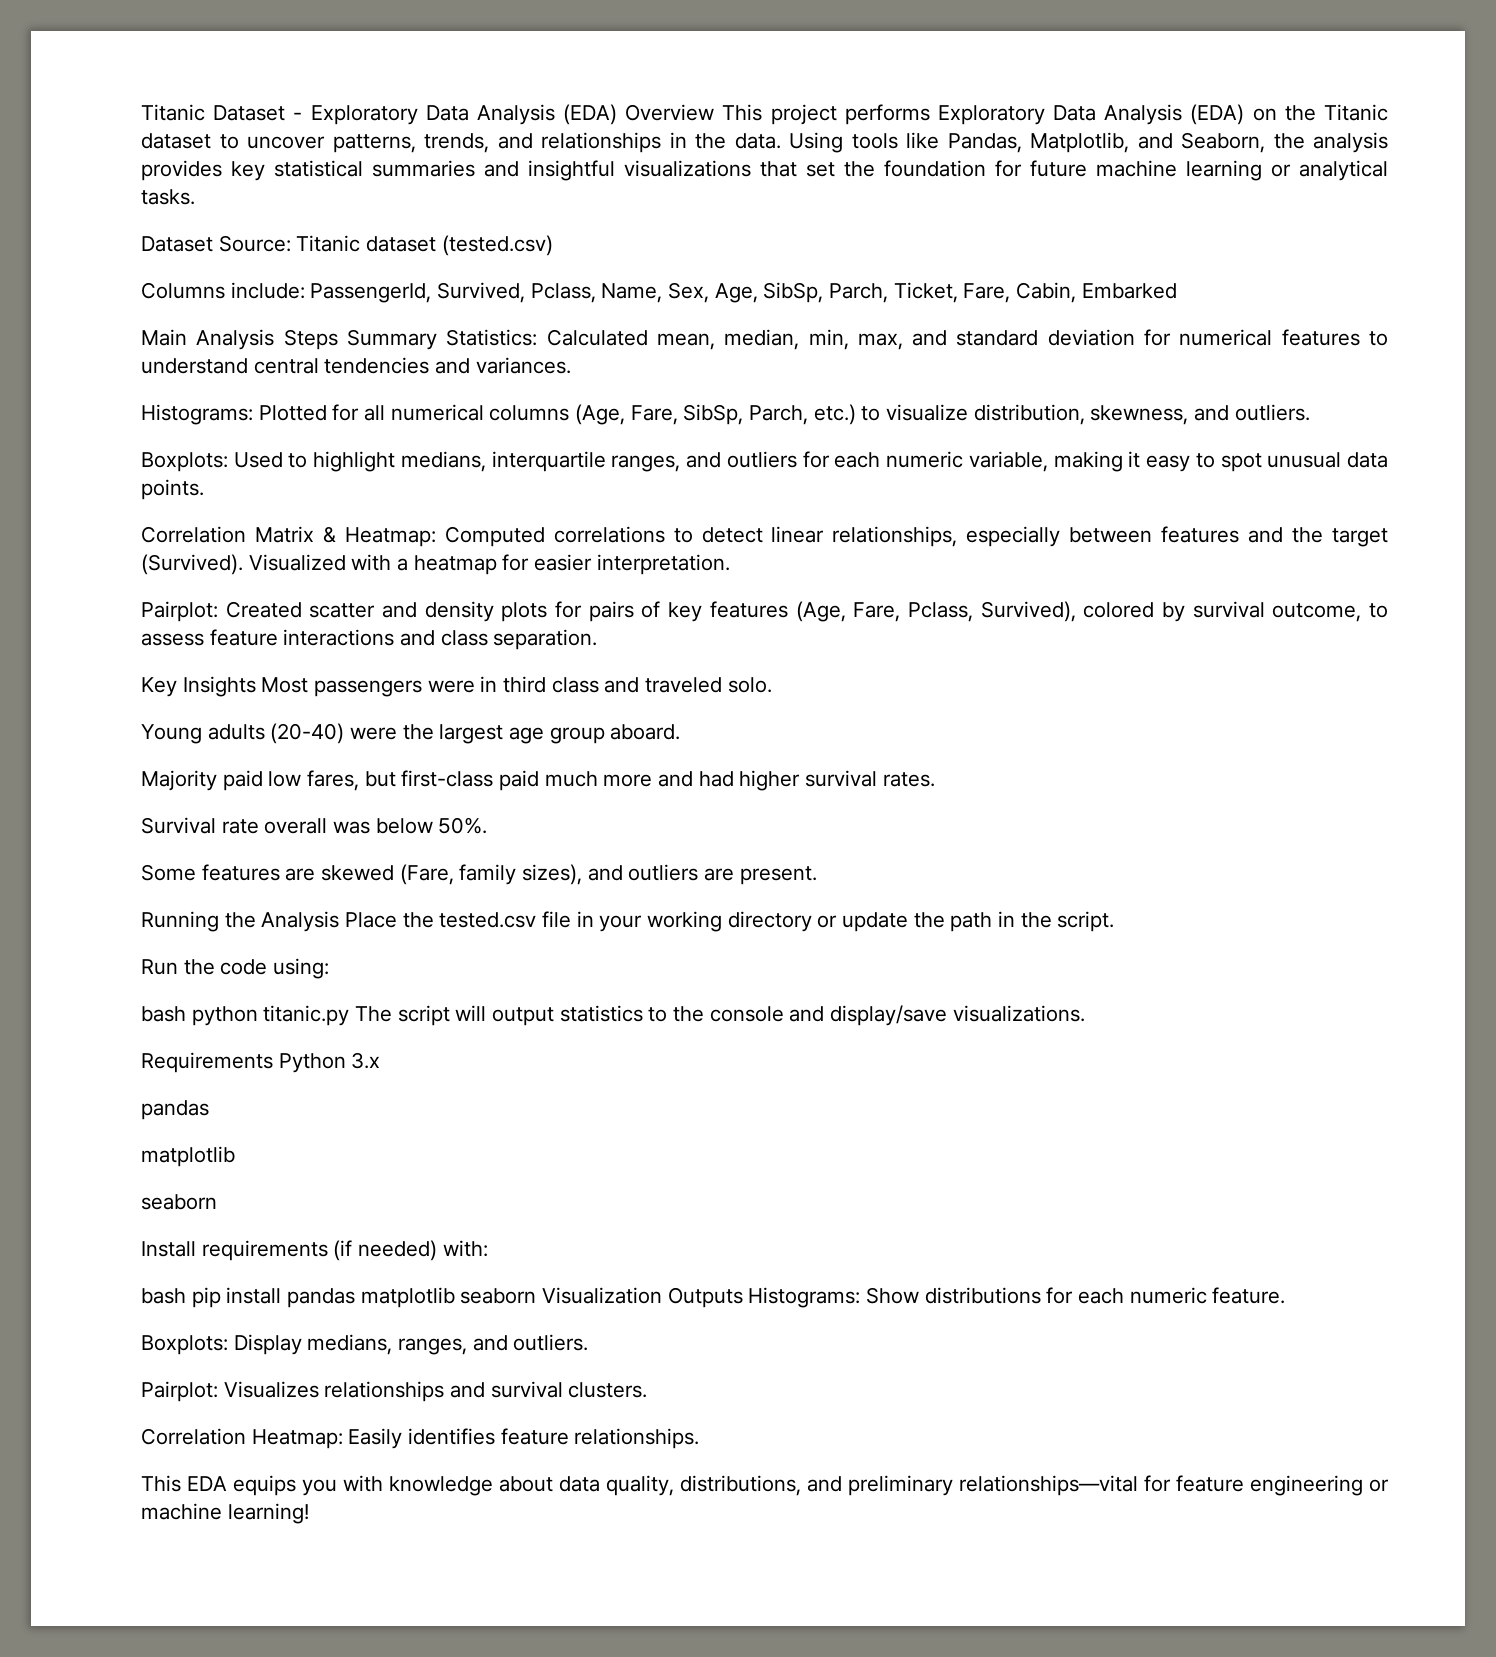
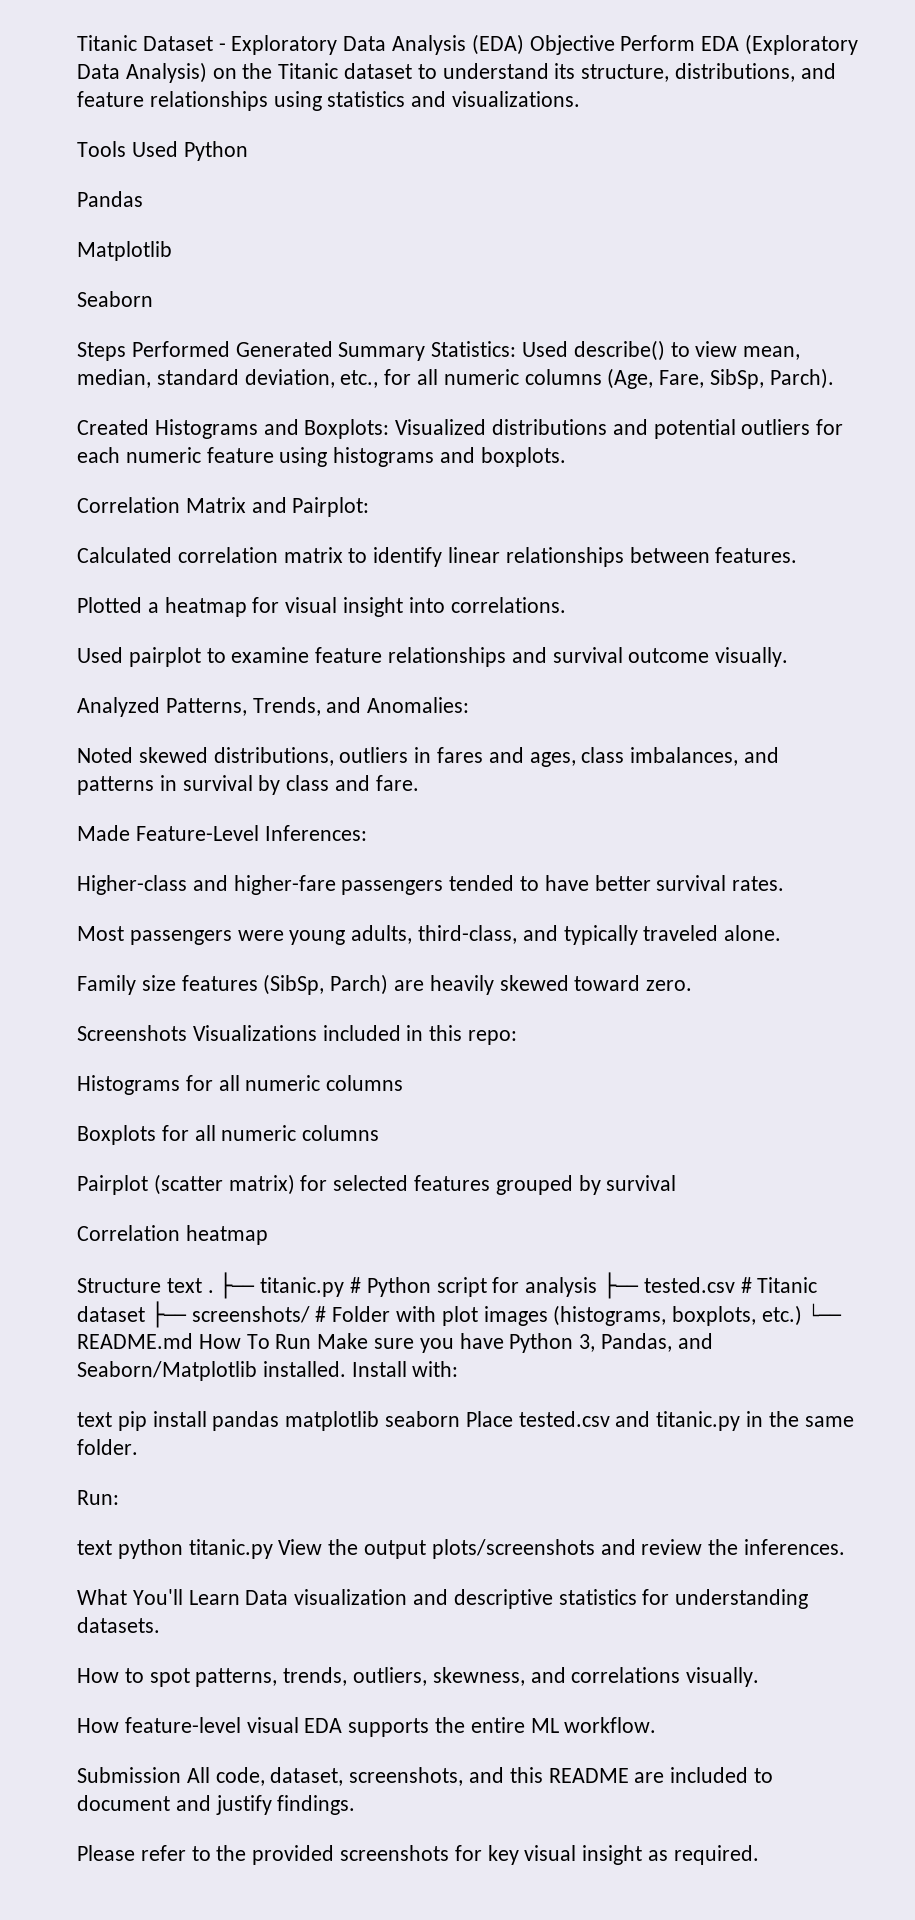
[625,104,1245,125] Overview This project performs Exploratory Data Analysis (EDA) -> [529,34,859,55] [77,62,207,83] Objective Perform EDA (Exploratory Data Analysis)
[247,132,1388,153] [141,160,1388,181] [141,189,195,205] [141,235,553,256] [141,282,1177,303] [141,329,1388,350] [141,357,571,374] [141,404,484,425] uncover patterns, trends, and relationships in the data. Using tools like Pandas, Matplotlib, and Seaborn, the analysis provides key statistical summaries and insightful visualizations that set the foundation for future machine learning or analytical tasks. // Dataset Source: Titanic dataset (tested.csv) // Columns include: PassengerId, Survived, Pclass, Name, Sex, Age, SibSp, Parch, Ticket, Fare, Cabin, Embarked // Main Analysis Steps Summary Statistics: Calculated mean, median, min, max, and standard deviation for numerical features to understand central tendencies and variances. // Histograms: Plotted for all numerical -> [442,63,836,82] [77,91,581,111] [77,141,248,161] [77,191,143,207] [77,241,172,261] [77,291,153,307] [77,340,801,361] [77,369,519,388] understand its structure, distributions, and feature relationships using statistics and visualizations. // Tools Used Python // Pandas // Matplotlib // Seaborn // Steps Performed Generated Summary Statistics: Used describe() to view mean, median, standard deviation, etc., for all numeric
[749,404,1310,425] [141,451,1388,472] [141,479,204,500] [141,526,1389,547] [141,554,730,575] [141,601,1389,622] [141,629,598,650] [141,676,772,697] [141,723,681,744] [141,770,935,791] [141,817,488,834] [141,864,817,885] [141,911,1115,932] [141,958,330,979] [141,1005,1085,1026] [141,1052,381,1073] [141,1100,209,1120] [141,1146,235,1167] [141,1194,217,1210] [141,1240,438,1261] Parch, etc.) to visualize distribution, skewness, and outliers. // Boxplots: Used to highlight medians, interquartile ranges, and outliers for each numeric variable, making it easy to spot unusual data points. // Correlation Matrix & Heatmap: Computed correlations to detect linear relationships, especially between features and the target (Survived). Visualized with a heatmap for easier interpretation. // Pairplot: Created scatter and density plots for pairs of key features (Age, Fare, Pclass, Survived), colored by survival outcome, to assess feature interactions and class separation. // Key Insights Most passengers were in third class and traveled solo. // Young adults (20-40) were the largest age group aboard. // Majority paid low fares, but first-class paid much more and had higher survival rates. // Survival rate overall was below 50%. // Some features are skewed (Fare, family sizes), and outliers are present. // Running the Analysis Place the tested.csv file in your working directory or update the path in the script. // Run the code using: // bash python titanic.py The script will output statistics to the console and display/save visualizations. // Requirements Python 3.x // pandas // matplotlib // seaborn // Install requirements (if needed) -> [769,368,834,389] [77,419,844,439] [77,447,566,467] [77,497,370,517] [77,547,798,567] [77,597,566,617] [77,647,789,667] [77,697,470,717] [77,747,780,767] [77,775,419,795] [77,825,367,841] [77,875,785,895] [77,925,782,945] [77,974,693,995] [77,1025,518,1045] [77,1075,404,1095] [77,1125,380,1145] [77,1174,677,1195] [77,1225,268,1245] [77,1272,818,1299] [77,1301,842,1328] [77,1333,713,1353] [77,1361,407,1381] Parch). // Created Histograms and Boxplots: Visualized distributions and potential outliers for each numeric feature using histograms and boxplots. // Correlation Matrix and Pairplot: // Calculated correlation matrix to identify linear relationships between features. // Plotted a heatmap for visual insight into correlations. // Used pairplot to examine feature relationships and survival outcome visually. // Analyzed Patterns, Trends, and Anomalies: // Noted skewed distributions, outliers in fares and ages, class imbalances, and patterns in survival by class and fare. // Made Feature-Level Inferences: // Higher-class and higher-fare passengers tended to have better survival rates. // Most passengers were young adults, third-class, and typically traveled alone. // Family size features (SibSp, Parch) are heavily skewed toward zero. // Screenshots Visualizations included in this repo: // Histograms for all numeric columns // Boxplots for all numeric columns // Pairplot (scatter matrix) for selected features grouped by survival // Correlation heatmap // Structure text . ├── titanic.py # Python script for analysis ├── tested.csv # Titanic dataset ├── screenshots/ # Folder with plot images (histograms, boxplots, etc.) └── README.md How To Run Make sure you have Python 3, Pandas, and Seaborn/Matplotlib installed. Install
[141,1288,186,1304] bash -> [77,1412,112,1427] text
[542,1287,1286,1308] [141,1334,589,1355] [141,1381,648,1402] [141,1428,700,1449] [141,1475,1389,1496] [141,1503,309,1524] Visualization Outputs Histograms: Show distributions for each numeric feature. // Boxplots: Display medians, ranges, and outliers. // Pairplot: Visualizes relationships and survival clusters. // Correlation Heatmap: Easily identifies feature relationships. // This EDA equips you with knowledge about data quality, distributions, and preliminary relationships—vital for feature engineering or machine learning! -> [465,1411,854,1431] [77,1439,138,1455] [77,1490,119,1505] [77,1539,846,1559] [77,1589,809,1609] [77,1617,160,1633] [77,1667,760,1687] [77,1717,657,1737] [77,1767,774,1786] [77,1795,356,1815] [77,1845,759,1865] Place tested.csv and titanic.py in the same folder. // Run: // text python titanic.py View the output plots/screenshots and review the inferences. // What You'll Learn Data visualization and descriptive statistics for understanding datasets. // How to spot patterns, trends, outliers, skewness, and correlations visually. // How feature-level visual EDA supports the entire ML workflow. // Submission All code, dataset, screenshots, and this README are included to document and justify findings. // Please refer to the provided screenshots for key visual insight as required.

